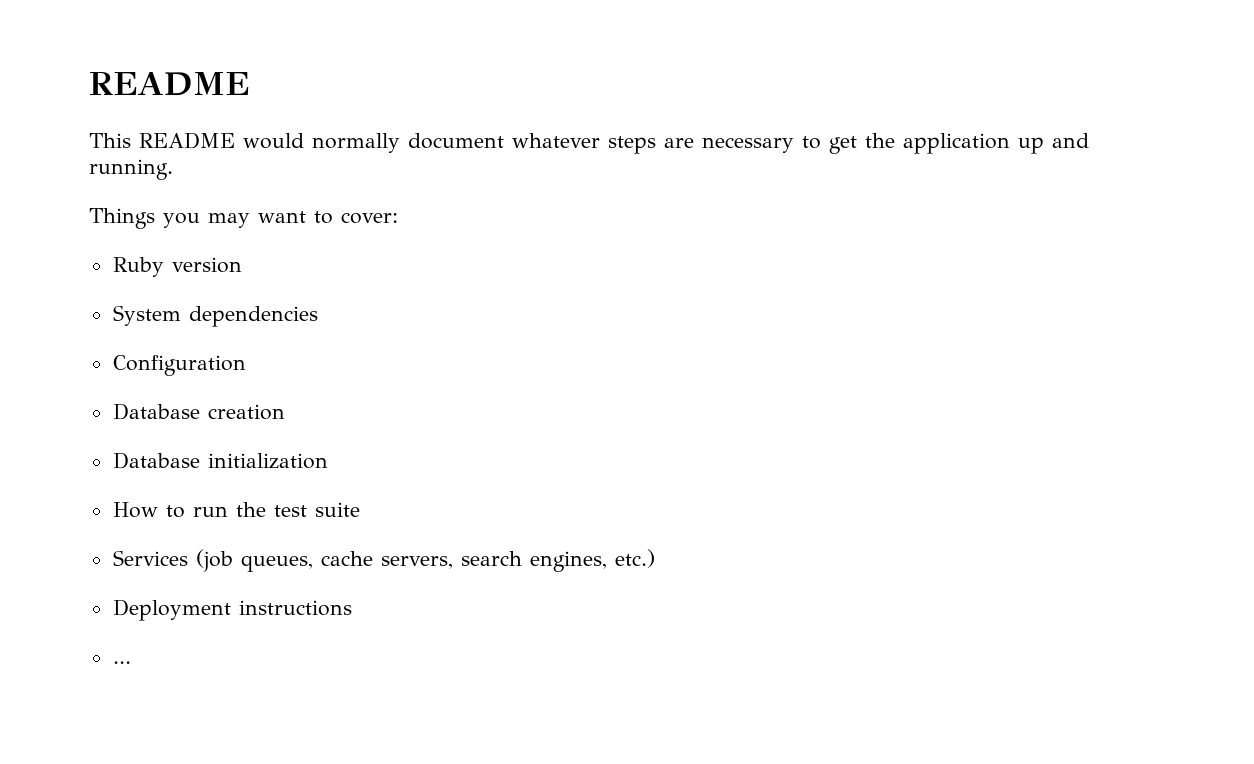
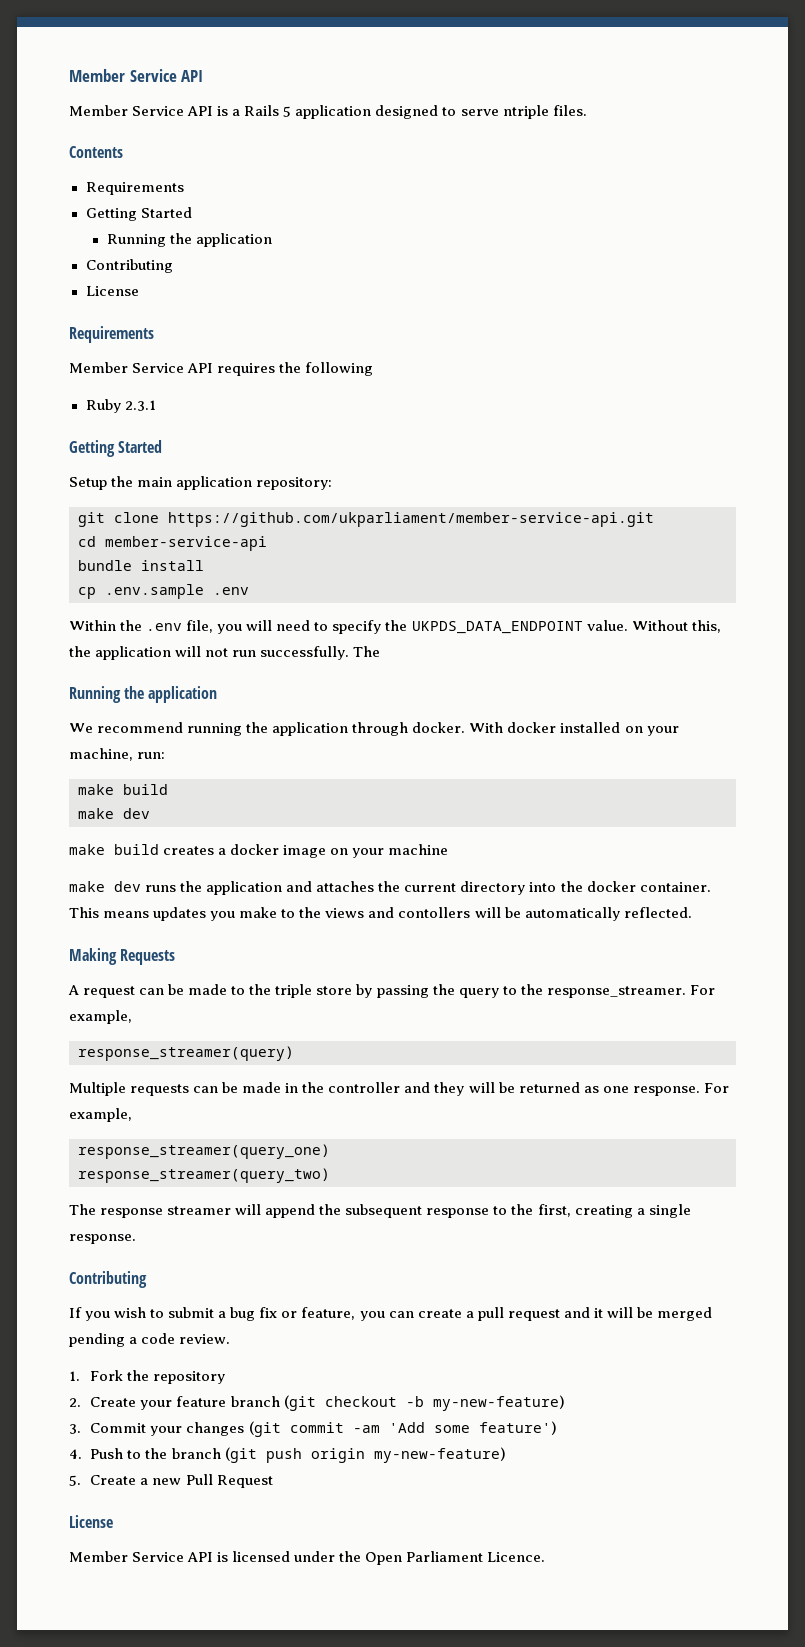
[89,72,249,96] [89,132,1089,154] [89,159,173,180] [89,208,398,229] [112,257,242,277] [112,305,318,327] [112,355,246,376] [112,403,285,420] [112,452,328,469] [112,502,360,518] [112,549,655,572] [112,599,352,621] [112,661,131,664] README // This README would normally document whatever steps are necessary to get the application up and running. // Things you may want to cover: // Ruby version // System dependencies // Configuration // Database creation // Database initialization // How to run the test suite // Services (job queues, cache servers, search engines, etc.) // Deployment instructions // ... -> [69,69,204,82] [69,105,587,119] [69,146,123,158] [85,182,184,195] [85,207,192,221] [106,233,272,247] [85,259,173,273] [85,286,139,296] [69,326,154,343] [69,362,374,376] [85,399,156,413] [69,440,163,457] [69,476,333,490] [78,512,654,527] [78,536,267,551] [78,560,204,571] [78,584,249,599] [69,620,721,634] [69,646,381,660] [69,686,218,703] [69,722,679,736] [69,748,166,761] [78,784,168,795] [78,808,150,819] [69,844,449,858] [69,881,711,895] [69,907,692,921] [69,948,176,965] [68,984,715,998] [69,1010,132,1024] [78,1046,294,1061] [69,1082,729,1096] [69,1108,132,1122] [78,1144,330,1159] [78,1168,330,1183] [69,1204,691,1218] [69,1234,136,1244] [69,1271,147,1288] [69,1307,712,1321] [69,1333,231,1347] [69,1370,226,1384] [69,1395,565,1411] [69,1421,557,1437] [69,1447,506,1463] [69,1474,273,1488] [69,1515,113,1528] [69,1551,546,1565] Member Service API // Member Service API is a Rails 5 application designed to serve ntriple files. // Contents // Requirements // Getting Started // Running the application // Contributing // License // Requirements // Member Service API requires the following // Ruby 2.3.1 // Getting Started // Setup the main application repository: // git clone https://github.com/ukparliament/member-service-api.git // cd member-service-api // bundle install // cp .env.sample .env // Within the .env file, you will need to specify the UKPDS_DATA_ENDPOINT value. Without this, the application will not run successfully. The // Running the application // We recommend running the application through docker. With docker installed on your machine, run: // make build // make dev // make build creates a docker image on your machine // make dev runs the application and attaches the current directory into the docker container. This means updates you make to the views and contollers will be automatically reflected. // Making Requests // A request can be made to the triple store by passing the query to the response_streamer. For example, // response_streamer(query) // Multiple requests can be made in the controller and they will be returned as one response. For example, // response_streamer(query_one) // response_streamer(query_two) // The response streamer will append the subsequent response to the first, creating a single response. // Contributing // If you wish to submit a bug fix or feature, you can create a pull request and it will be merged pending a code review. // 1. Fork the repository // 2. Create your feature branch (git checkout -b my-new-feature) // 3. Commit your changes (git commit -am 'Add some feature') // 4. Push to the branch (git push origin my-new-feature) // 5. Create a new Pull Request // License // Member Service API is licensed under the Open Parliament Licence.

